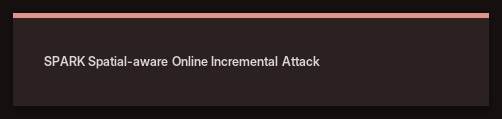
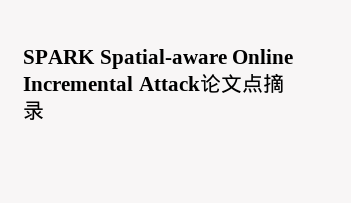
(320, 61) none -> [199,73,284,94] [23,101,44,120] 论文点摘录

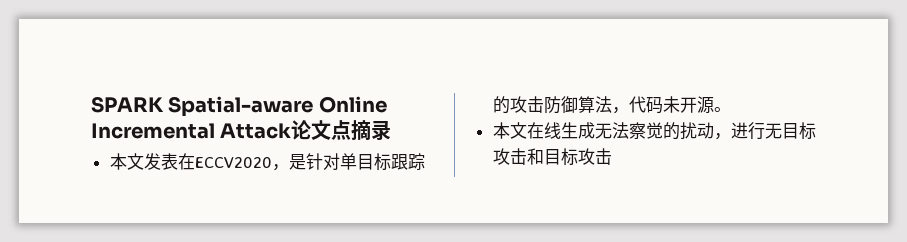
(44, 110) none -> [109,153,425,171] [492,96,731,114] [492,122,816,140] [492,148,612,166] // 本文发表在ECCV2020，是针对单目标跟踪的攻击防御算法，代码未开源。 // 本文在线生成无法察觉的扰动，进行无目标攻击和目标攻击

